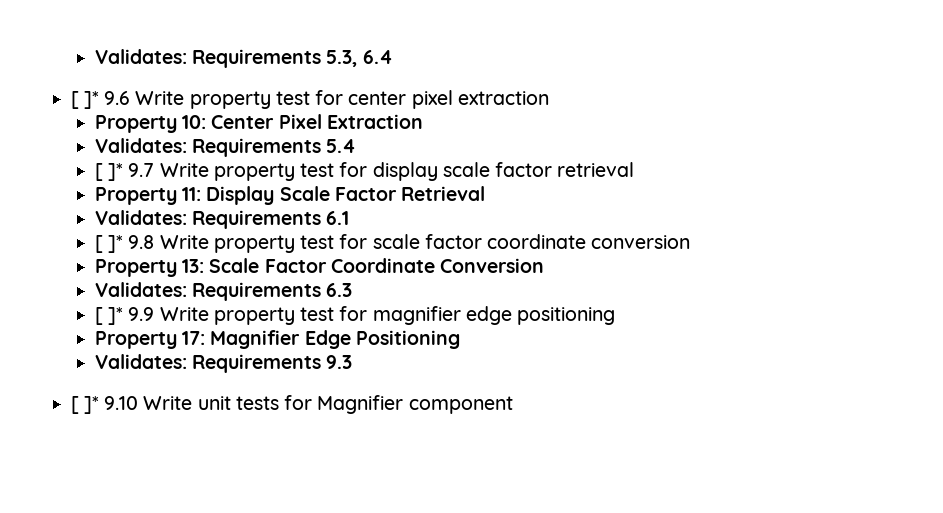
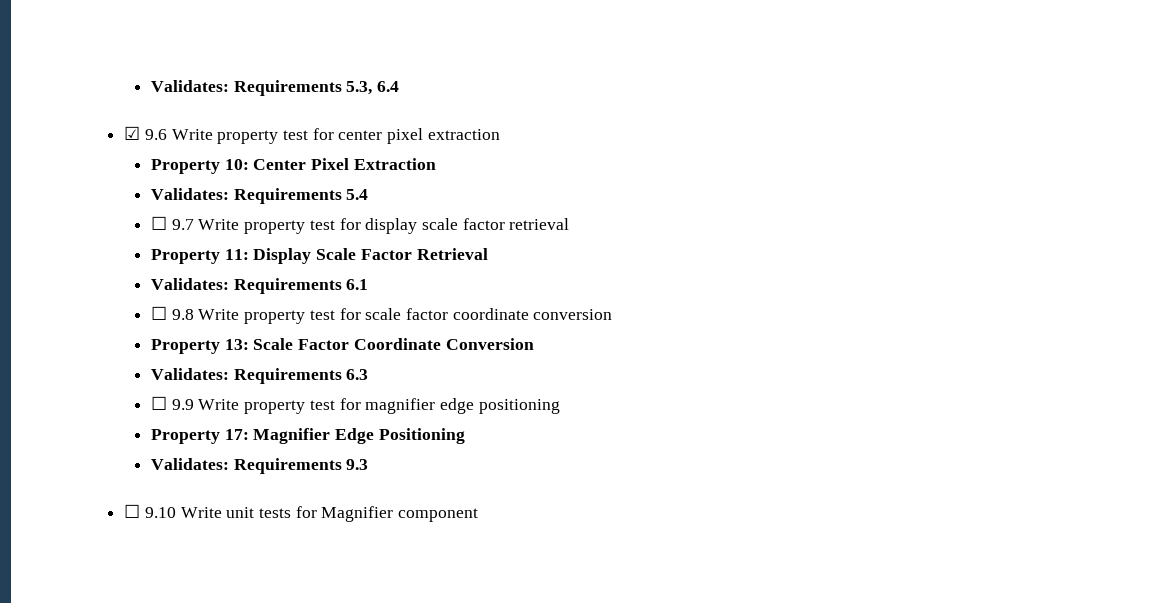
[70,91,99,109] [ ]* -> [124,126,141,140] ☑
[94,163,124,181] [ ]* -> [150,216,167,230] ☐
[94,235,124,253] [ ]* -> [150,306,167,320] ☐
[94,307,124,325] [ ]* -> [150,396,167,410] ☐
[70,396,99,414] [ ]* -> [124,504,141,518] ☐

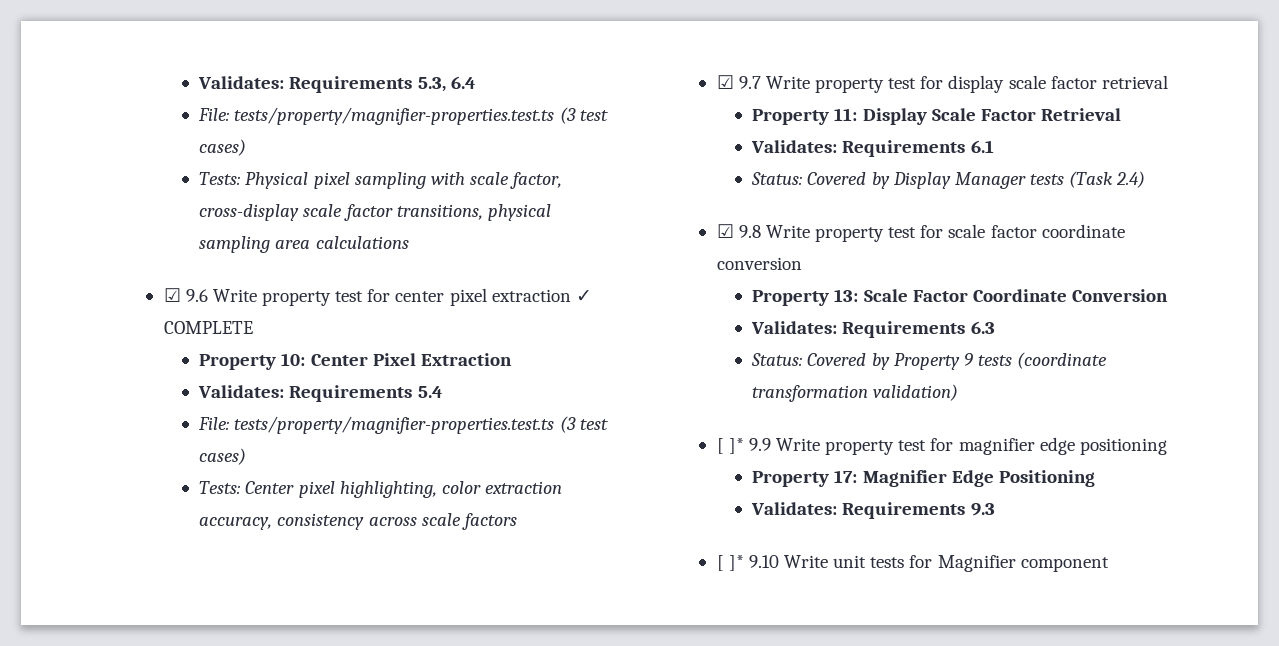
(400, 86) none -> [198,107,608,125] [199,139,247,156] [199,172,563,189] [199,204,551,221] [199,236,409,253] // File: tests/property/magnifier-properties.test.ts (3 test cases) // Tests: Physical pixel sampling with scale factor, cross-display scale factor transitions, physical sampling area calculations
(500, 134) none -> [575,290,592,302] [163,321,253,334] ✓ COMPLETE
[150,216,167,230] ☐ -> [198,416,608,434] [199,448,247,465] [199,481,562,498] [199,513,517,530] [716,75,734,89] File: tests/property/magnifier-properties.test.ts (3 test cases) // Tests: Center pixel highlighting, color extraction accuracy, consistency across scale factors // ☑
[150,306,167,320] ☐ -> [751,171,1146,189] [716,224,734,238] Status: Covered by Display Manager tests (Task 2.4) // ☑
[150,396,167,410] ☐ -> [751,352,1108,370] [752,384,959,402] [716,438,744,454] Status: Covered by Property 9 tests (coordinate transformation validation) // [ ]*
[124,504,141,518] ☐ -> [716,555,744,571] [ ]*

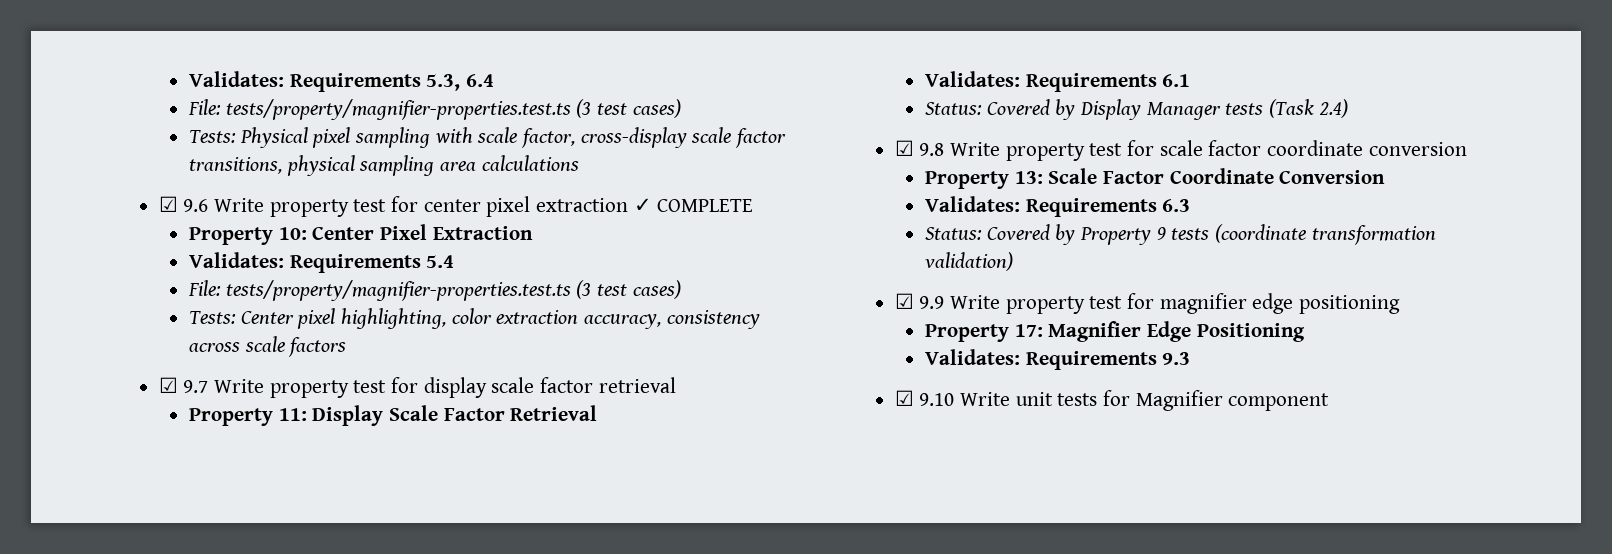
[716,438,744,454] [ ]* -> [894,293,914,309] ☑
[716,555,744,571] [ ]* -> [894,390,914,406] ☑

